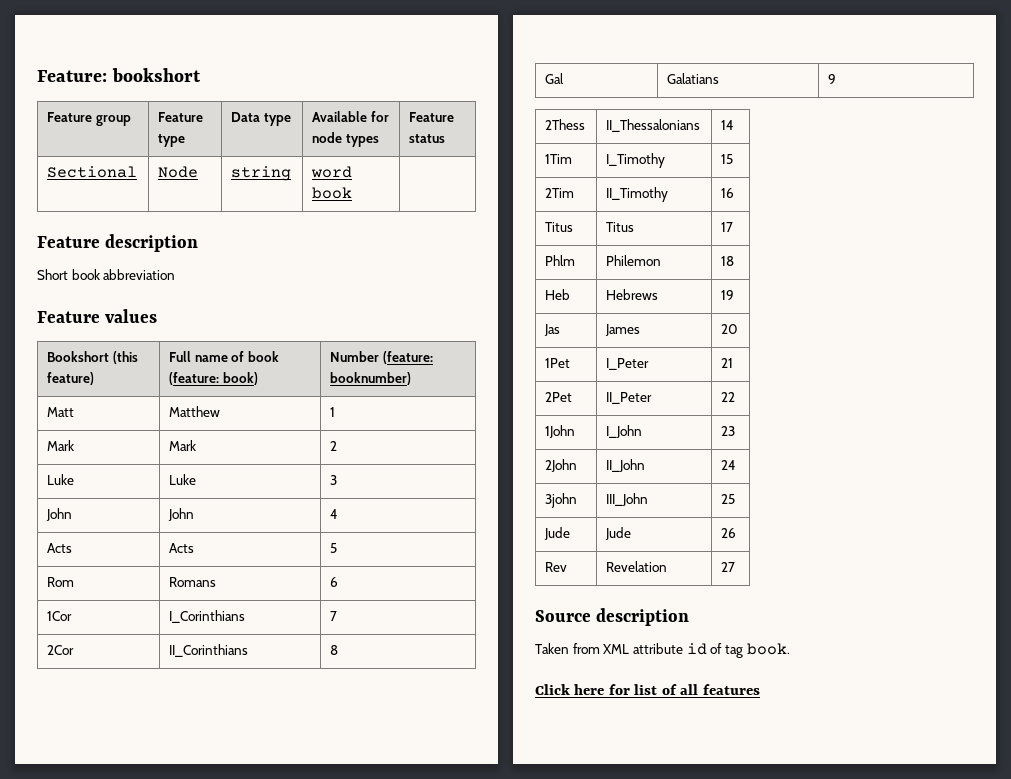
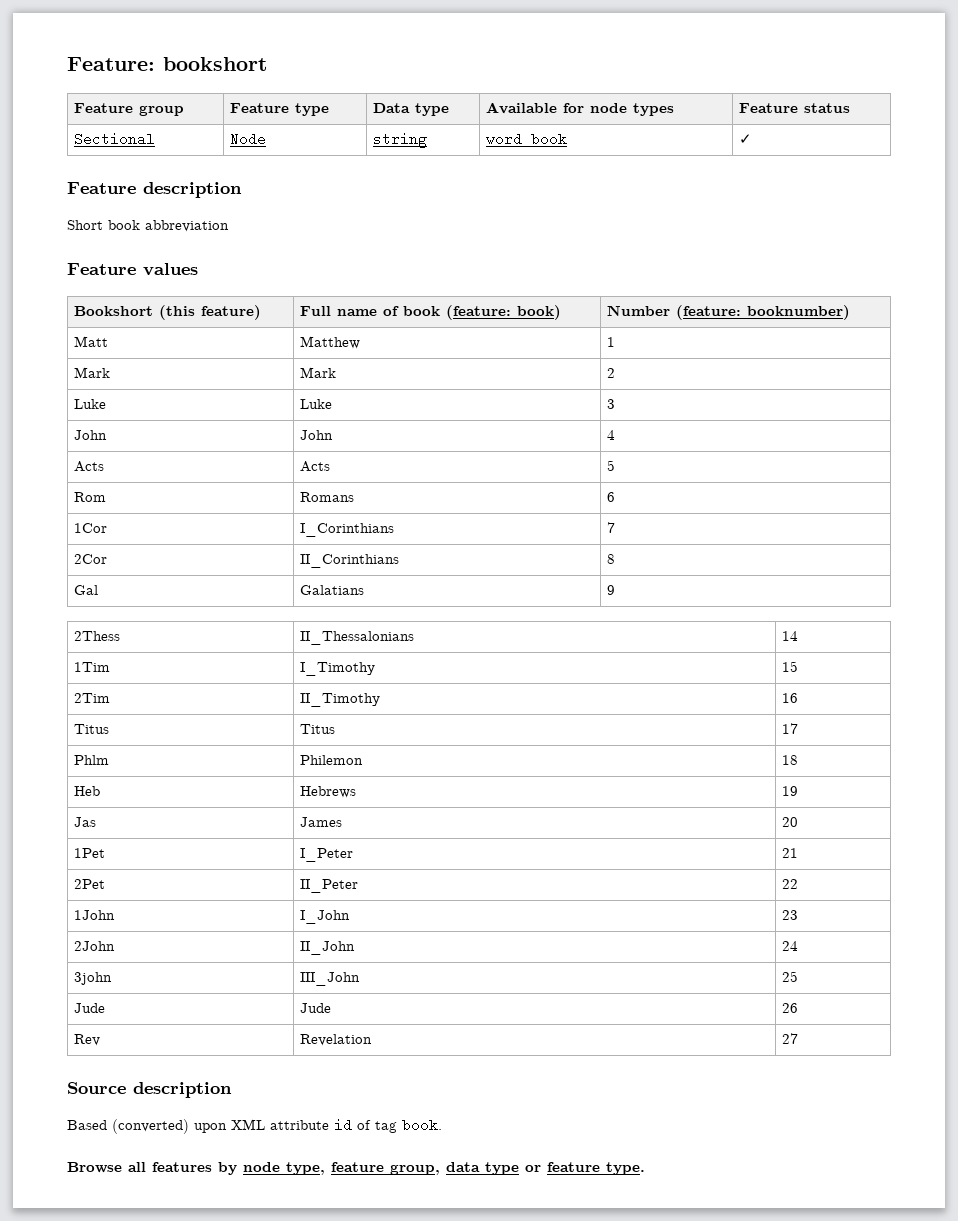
(353, 193) none -> [738,134,752,144] ✓
[535,643,600,654] Taken from -> [67,1119,227,1134] Based (converted) upon
[535,684,760,695] Click here for list of all features -> [67,1162,645,1175] Browse all features by node type, feature group, data type or feature type.

